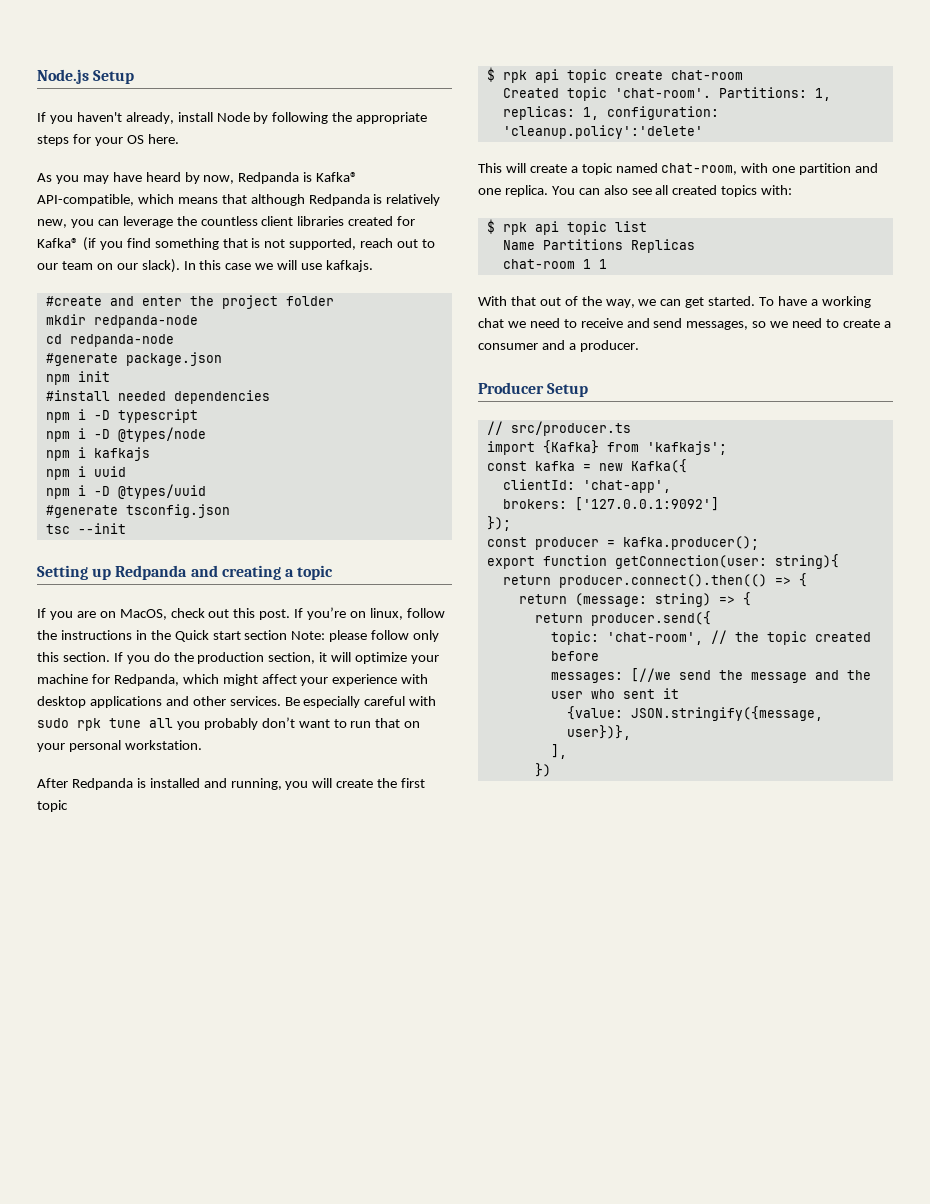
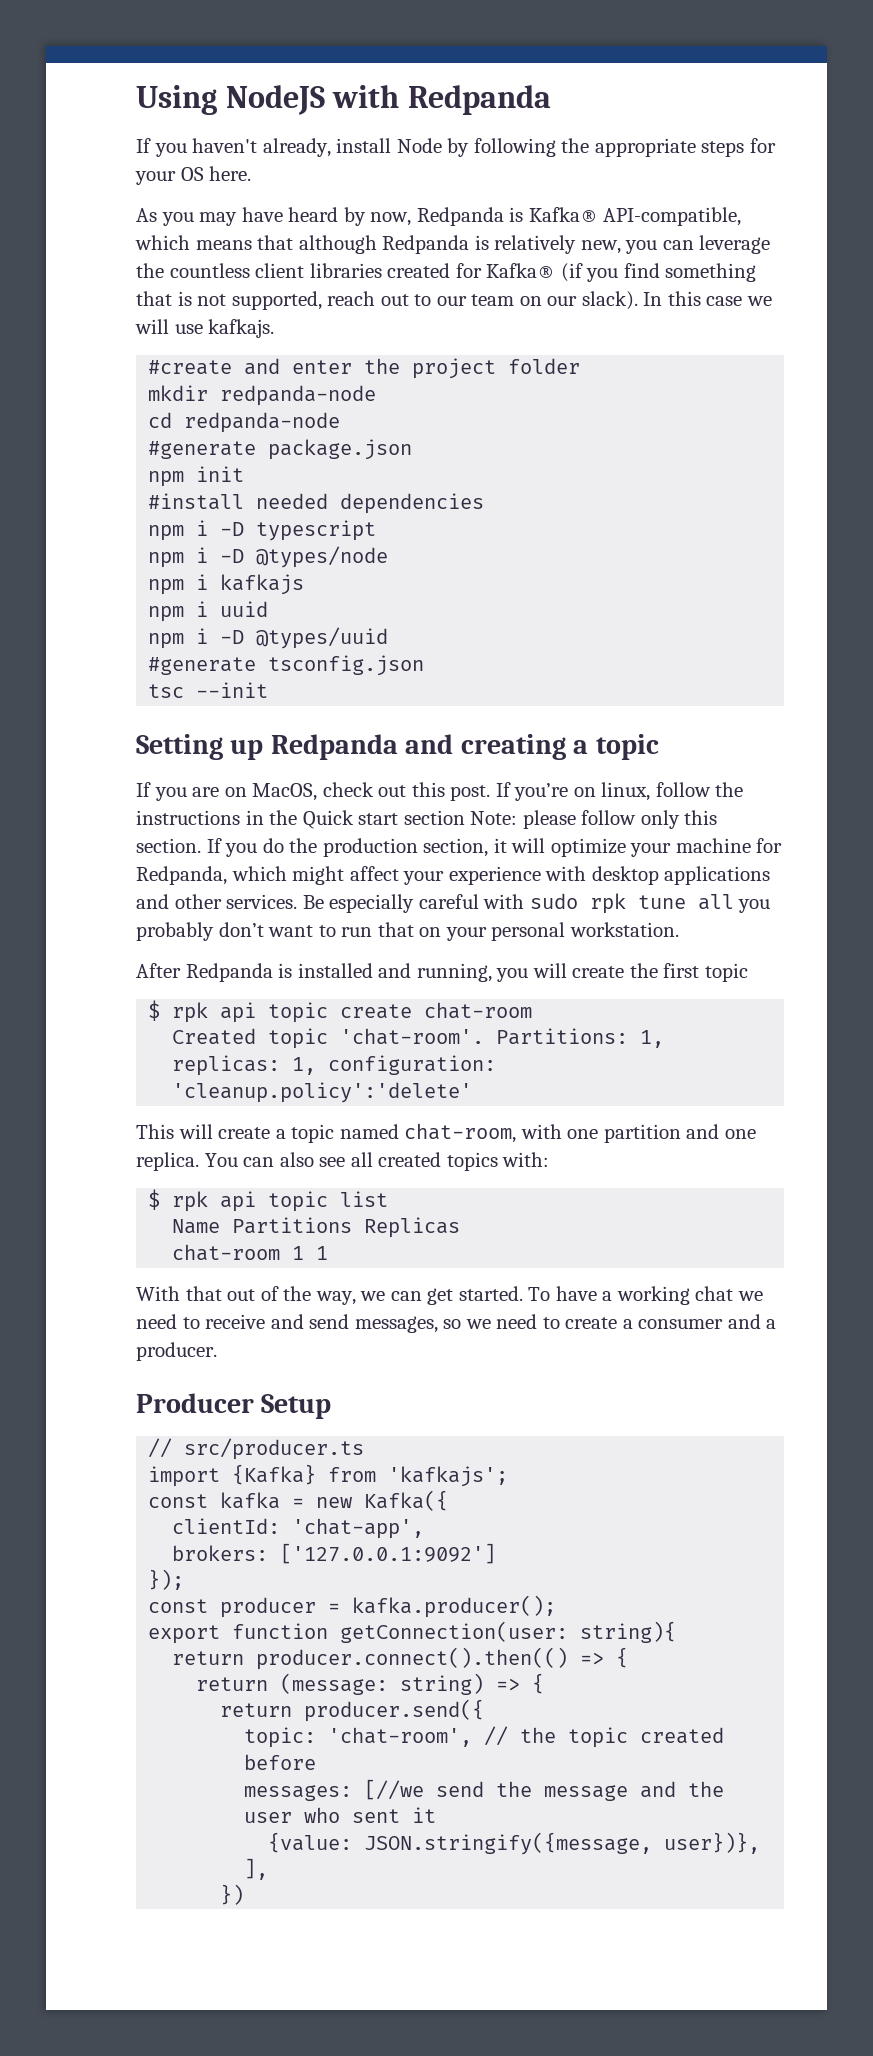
[37,69,135,84] Node.js Setup -> [136,85,551,115] Using NodeJS with Redpanda

